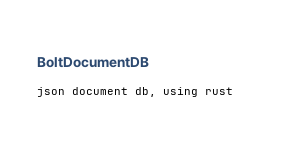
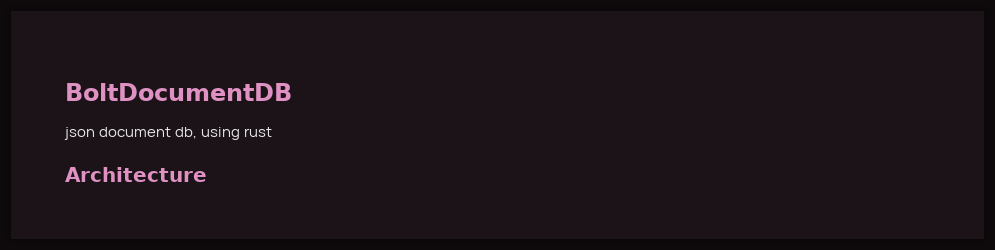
(233, 91) none -> [65,167,207,182] // Architecture

